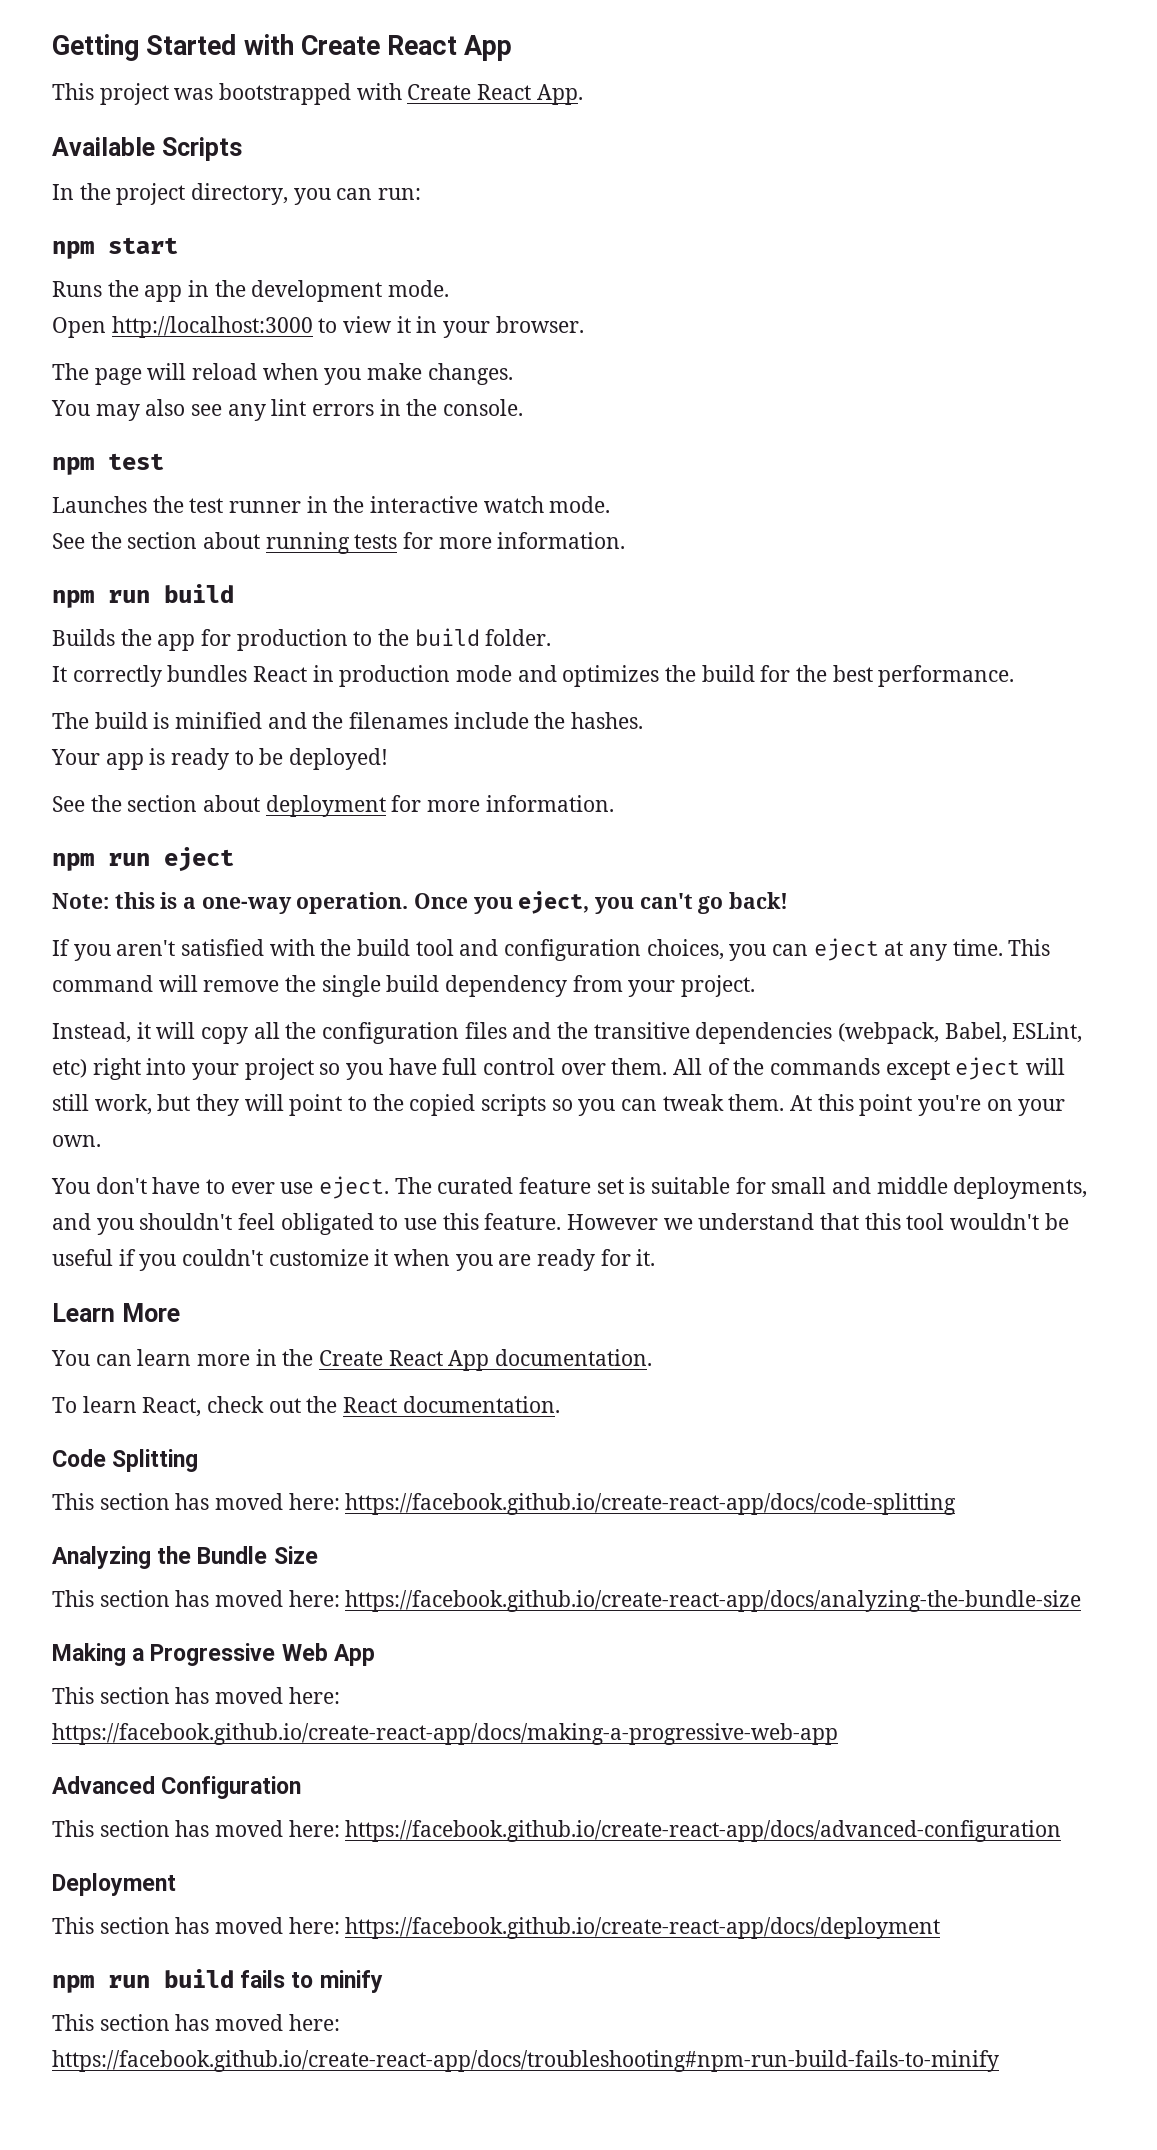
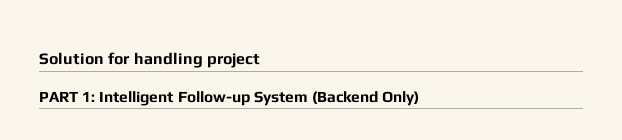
[52,34,513,61] [52,83,583,105] [52,137,242,161] [52,183,422,205] [52,237,178,259] [52,280,450,302] [52,316,584,338] [52,363,513,385] [51,399,524,421] [52,453,164,475] [52,496,611,513] [52,532,626,554] [52,584,234,608] [52,628,552,651] [52,665,1015,687] [52,712,644,729] [51,748,389,770] [52,795,614,817] [52,847,234,872] [52,891,789,914] [52,938,1051,961] [52,975,756,997] [52,1022,1083,1044] [52,1057,1066,1080] [52,1094,1066,1116] [52,1135,101,1147] [51,1176,1088,1199] [52,1213,1069,1235] [52,1249,656,1271] [52,1303,180,1322] [51,1349,653,1371] [52,1396,560,1417] [52,1449,199,1472] [52,1493,957,1515] [52,1546,318,1569] [52,1590,1082,1612] [52,1643,375,1666] [52,1687,340,1704] [52,1723,838,1745] [52,1776,302,1799] [52,1820,1062,1842] [52,1873,176,1896] [52,1917,941,1939] [52,1969,383,1993] [52,2014,340,2031] [52,2050,999,2072] Getting Started with Create React App // This project was bootstrapped with Create React App. // Available Scripts // In the project directory, you can run: // npm start // Runs the app in the development mode. // Open http://localhost:3000 to view it in your browser. // The page will reload when you make changes. // You may also see any lint errors in the console. // npm test // Launches the test runner in the interactive watch mode. // See the section about running tests for more information. // npm run build // Builds the app for production to the build folder. // It correctly bundles React in production mode and optimizes the build for the best performance. // The build is minified and the filenames include the hashes. // Your app is ready to be deployed! // See the section about deployment for more information. // npm run eject // Note: this is a one-way operation. Once you eject, you can't go back! // If you aren't satisfied with the build tool and configuration choices, you can eject at any time. This command will remove the single build dependency from your project. // Instead, it will copy all the configuration files and the transitive dependencies (webpack, Babel, ESLint, etc) right into your project so you have full control over them. All of the commands except eject will still work, but they will point to the copied scripts so you can tweak them. At this point you're on your own. // You don't have to ever use eject. The curated feature set is suitable for small and middle deployments, and you shouldn't feel obligated to use this feature. However we understand that this tool wouldn't be useful if you couldn't customize it when you are ready for it. // Learn More // You can learn more in the Create React App documentation. // To learn React, check out the React documentation. // Code Splitting // This section has moved here: https://facebook.github.io/create-react-app/docs/code-splitting // Analyzing the Bundle Size // This section has moved here: https://facebook.github.io/create-react-app/docs/analyzing-the-bundle-size // Making a Progressive Web App // This section has moved here: https://facebook.github.io/create-react-app/docs/making-a-progressive-web-app // Advanced Configuration // This section has moved here: https://facebook.github.io/create-react-app/docs/advanced-configuration // Deployment // This section has moved here: https://facebook.github.io/create-react-app/docs/deployment // npm run build fails to minify // This section has moved here: https://facebook.github.io/create-react-app/docs/troubleshooting#npm-run-build-fails-to-minify -> [39,52,260,68] [39,91,420,106] Solution for handling project // PART 1: Intelligent Follow-up System (Backend Only)

